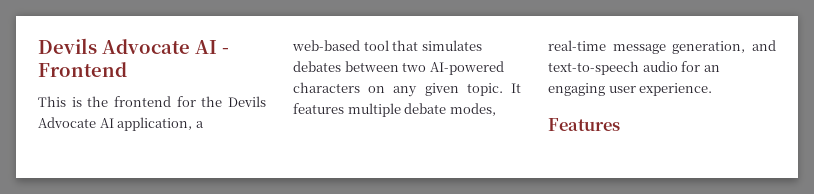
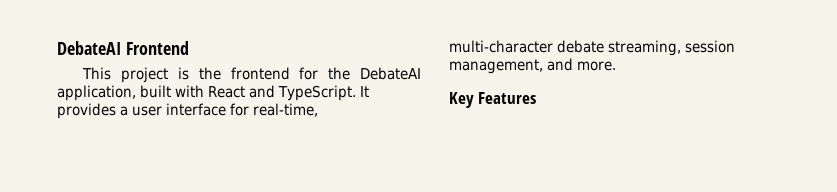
[38,38,229,54] Devils Advocate AI - -> [57,41,121,55] DebateAI
(66, 101) none -> [121,67,169,83] project
[227,96,266,107] [38,117,204,131] [292,40,482,51] [293,61,504,75] [293,82,521,97] [293,103,496,117] [548,40,776,54] [548,61,720,75] [548,83,713,96] Devils Advocate AI application, a web-based tool that simulates debates between two AI-powered characters on any given topic. It features multiple debate modes, real-time message generation, and text-to-speech audio for an engaging user experience. // -> [360,67,421,80] [57,85,369,101] [57,103,318,119] [449,40,735,56] [449,58,616,74] [449,92,474,108] DebateAI application, built with React and TypeScript. It provides a user interface for real-time, multi-character debate streaming, session management, and more. // Key

